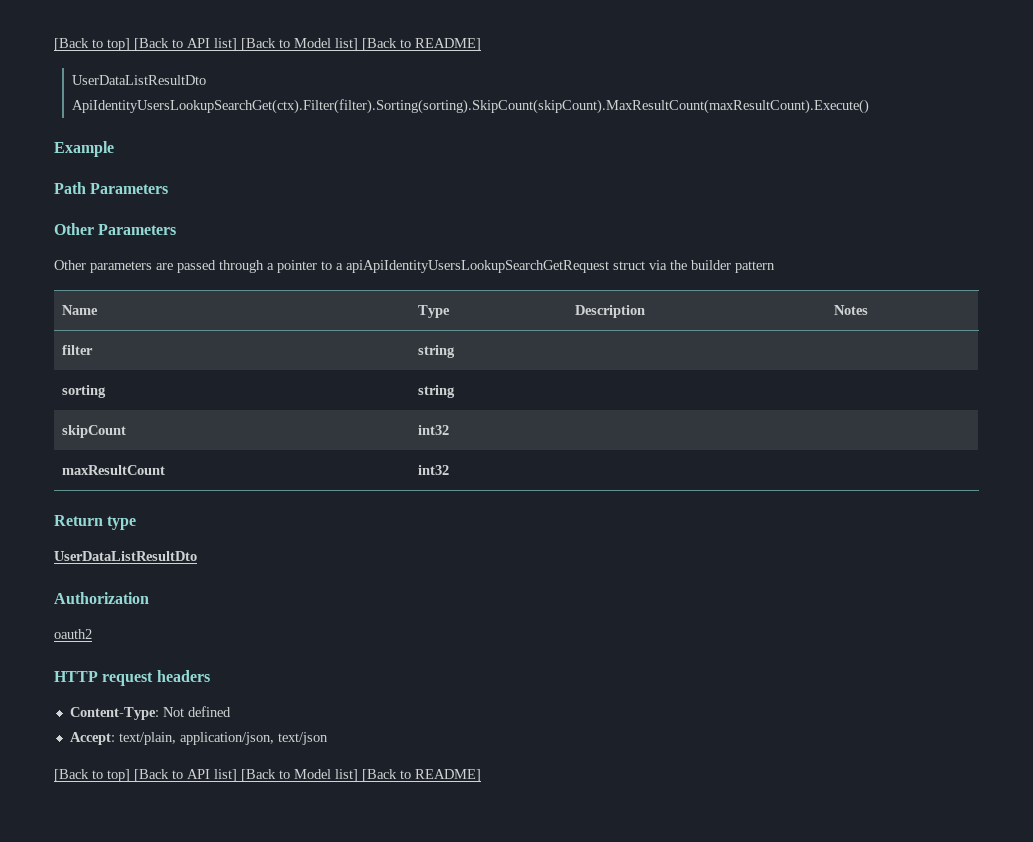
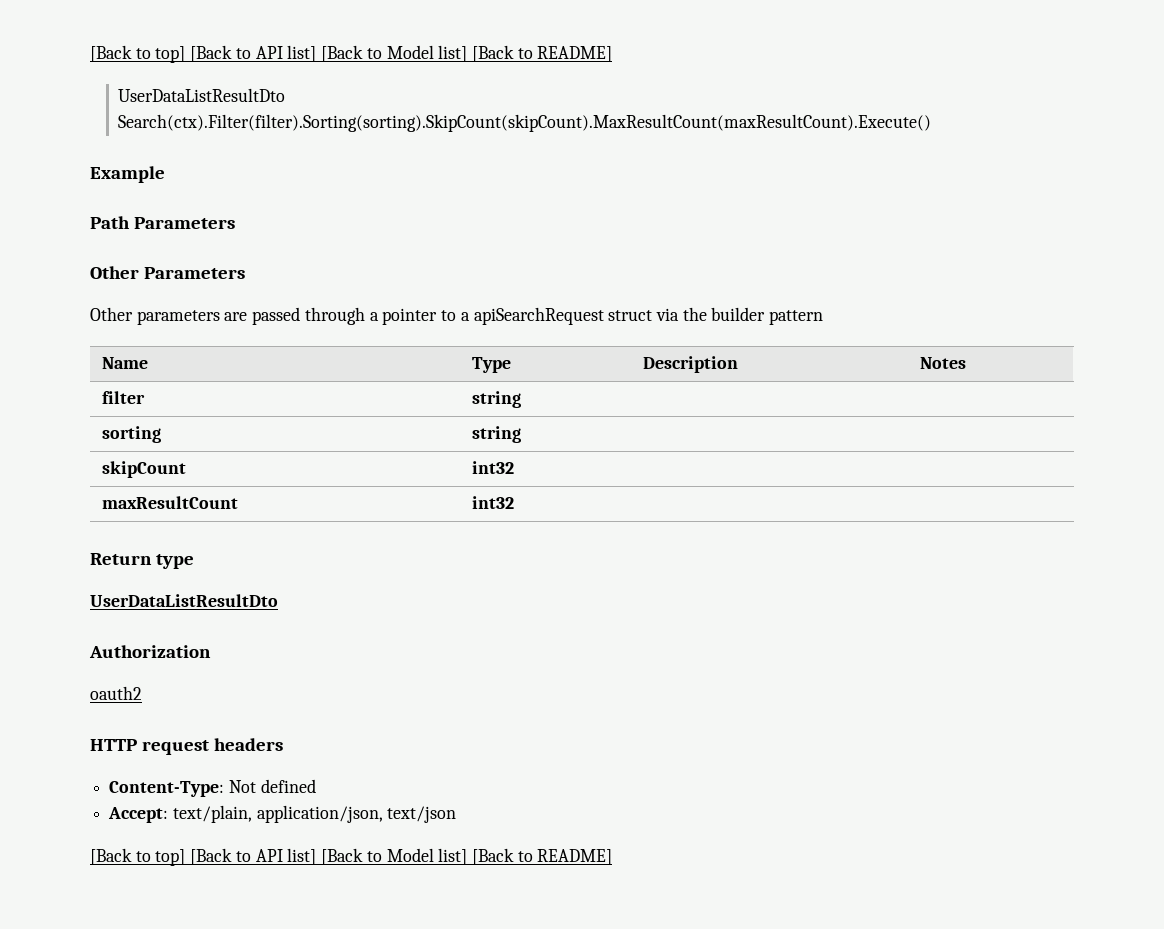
[71,99,869,114] ApiIdentityUsersLookupSearchGet(ctx).Filter(filter).Sorting(sorting).SkipCount(skipCount).MaxResultCount(maxResultCount).Execute() -> [118,114,932,132] Search(ctx).Filter(filter).Sorting(sorting).SkipCount(skipCount).MaxResultCount(maxResultCount).Execute()
[346,260,609,273] apiApiIdentityUsersLookupSearchGetRequest -> [473,307,604,325] apiSearchRequest

